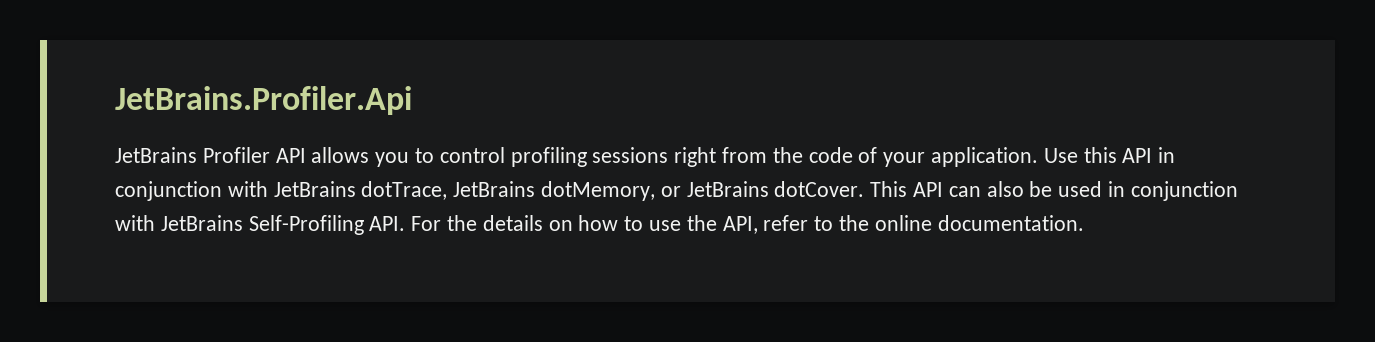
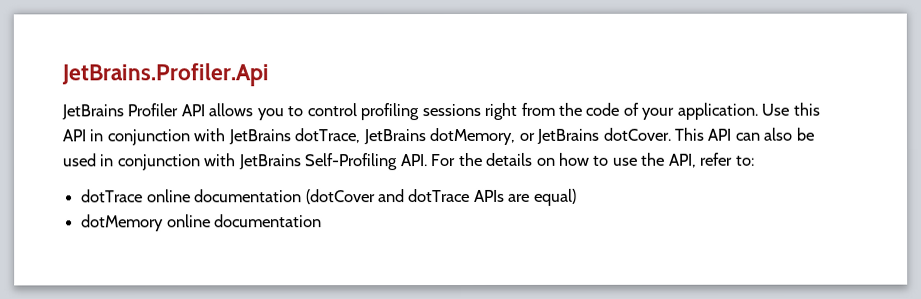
[814,215,1084,231] to the online documentation. -> [735,155,755,166] [81,188,577,206] [81,214,323,232] to: // dotTrace online documentation (dotCover and dotTrace APIs are equal) // dotMemory online documentation

